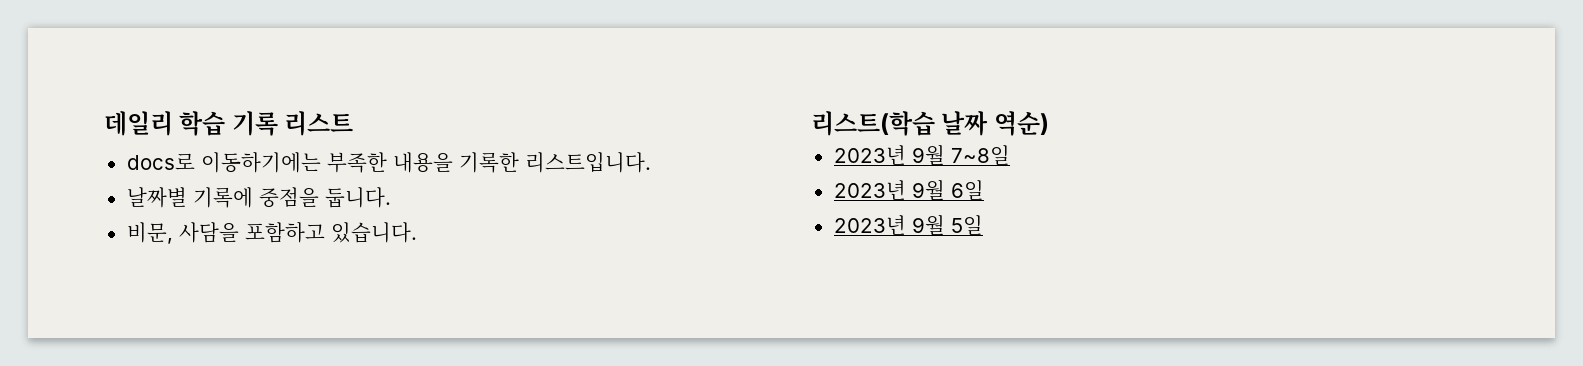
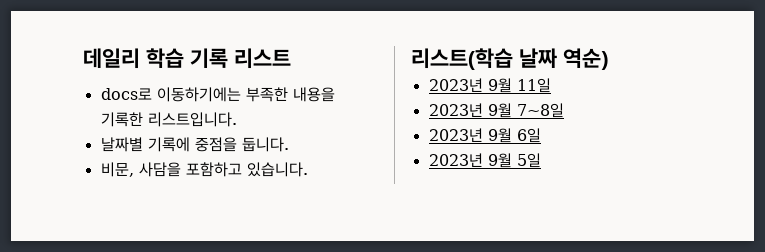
(1049, 123) none -> [428,78,551,93] // 2023년 9월 11일

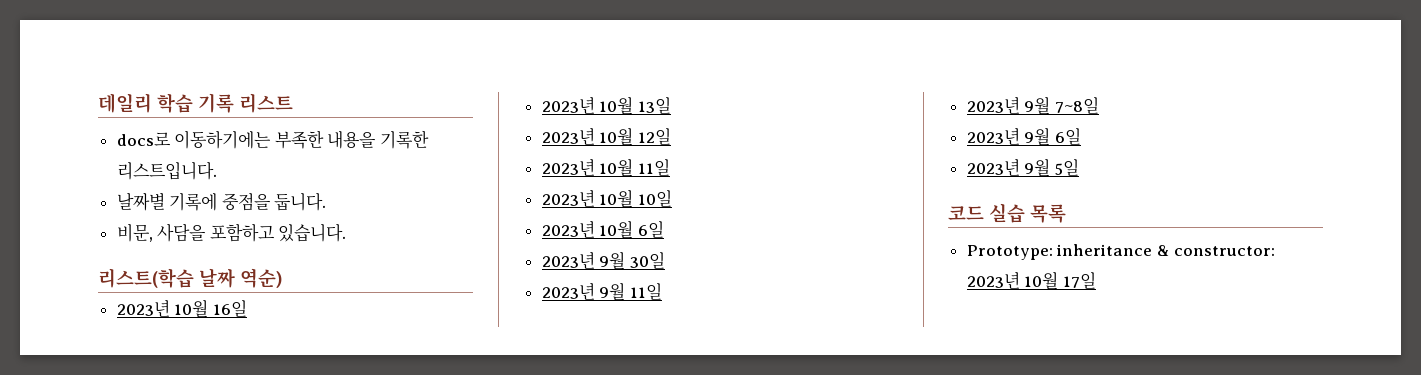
(608, 59) none -> [116,300,247,317] [541,97,671,114] [541,128,671,145] [541,159,670,176] [541,190,672,207] [541,221,664,238] [541,252,665,269] // 2023년 10월 16일 // 2023년 10월 13일 // 2023년 10월 12일 // 2023년 10월 11일 // 2023년 10월 10일 // 2023년 10월 6일 // 2023년 9월 30일
(541, 160) none -> [948,203,1066,223] [966,244,1276,260] [966,272,1096,289] // 코드 실습 목록 // Prototype: inheritance & constructor: 2023년 10월 17일

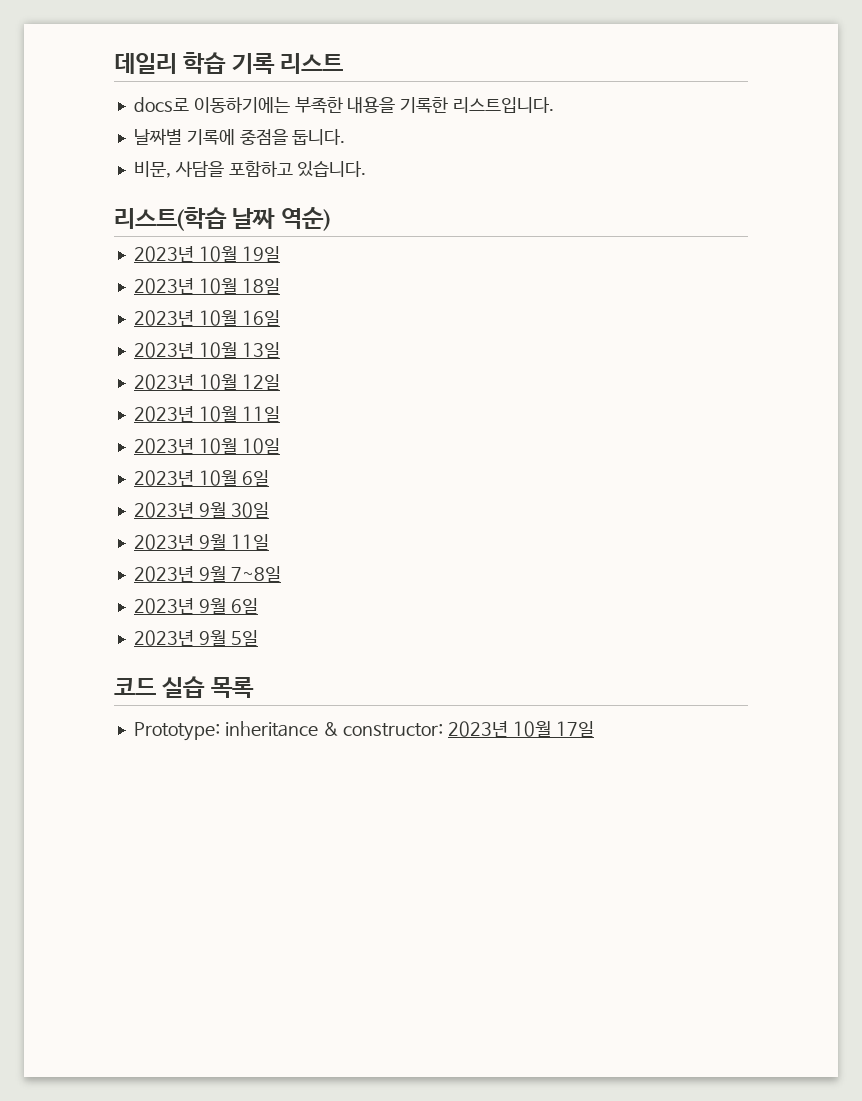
(283, 278) none -> [133,246,280,262] [133,278,280,294] // 2023년 10월 19일 // 2023년 10월 18일

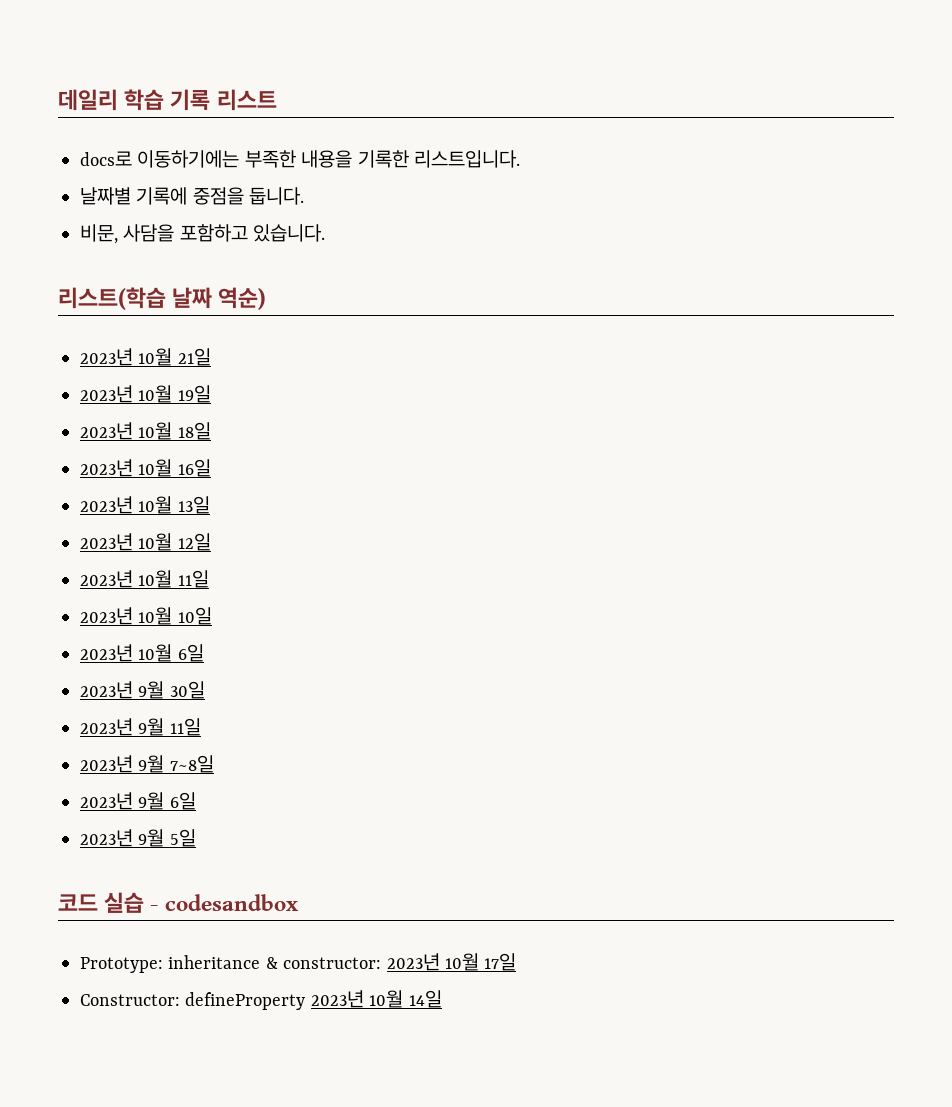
(330, 219) none -> [80,348,211,366] // 2023년 10월 21일
[210,677,254,698] 목록 -> [150,894,298,911] - codesandbox
(594, 729) none -> [80,990,442,1010] // Constructor: defineProperty 2023년 10월 14일

